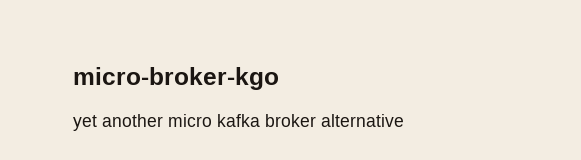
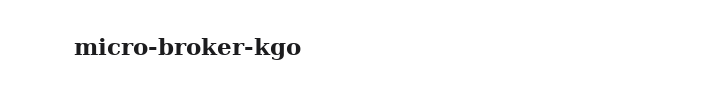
[73,114,404,131] // yet another micro kafka broker alternative -> (301, 49) none

